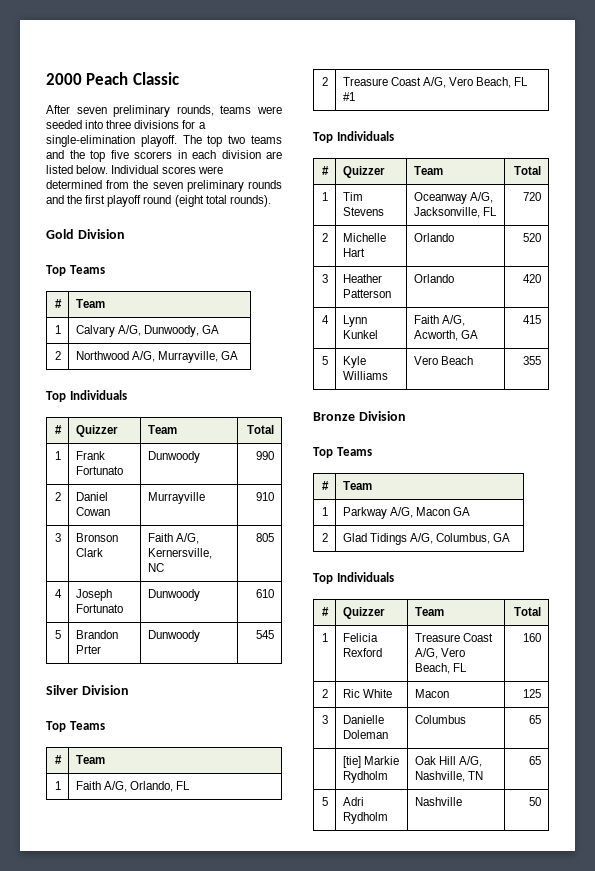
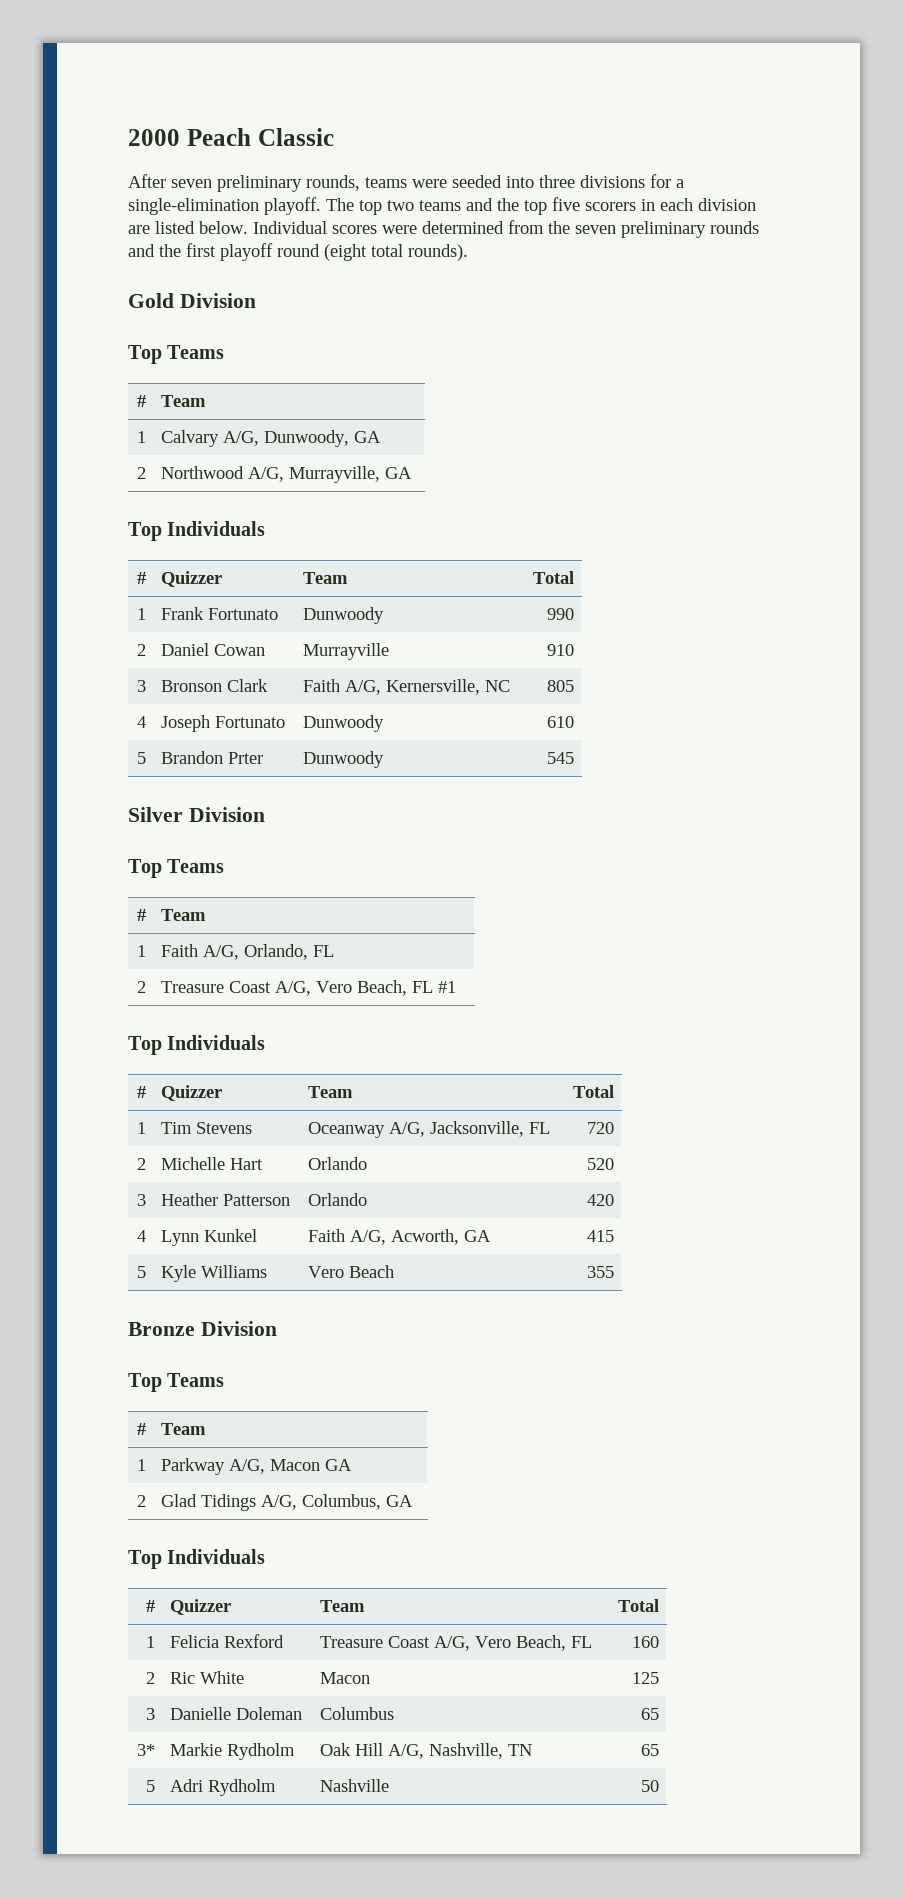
[342,756,361,768] | [tie] -> [137,1744,156,1756] 3* |

